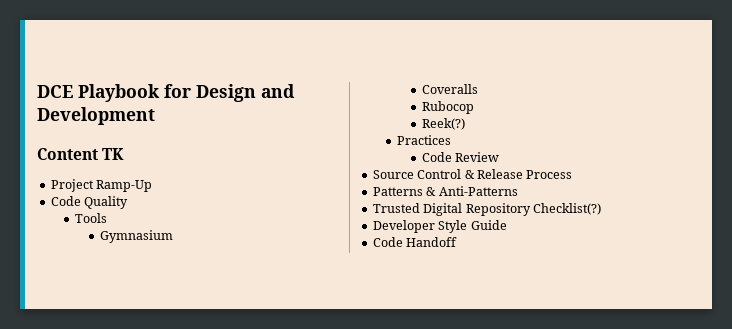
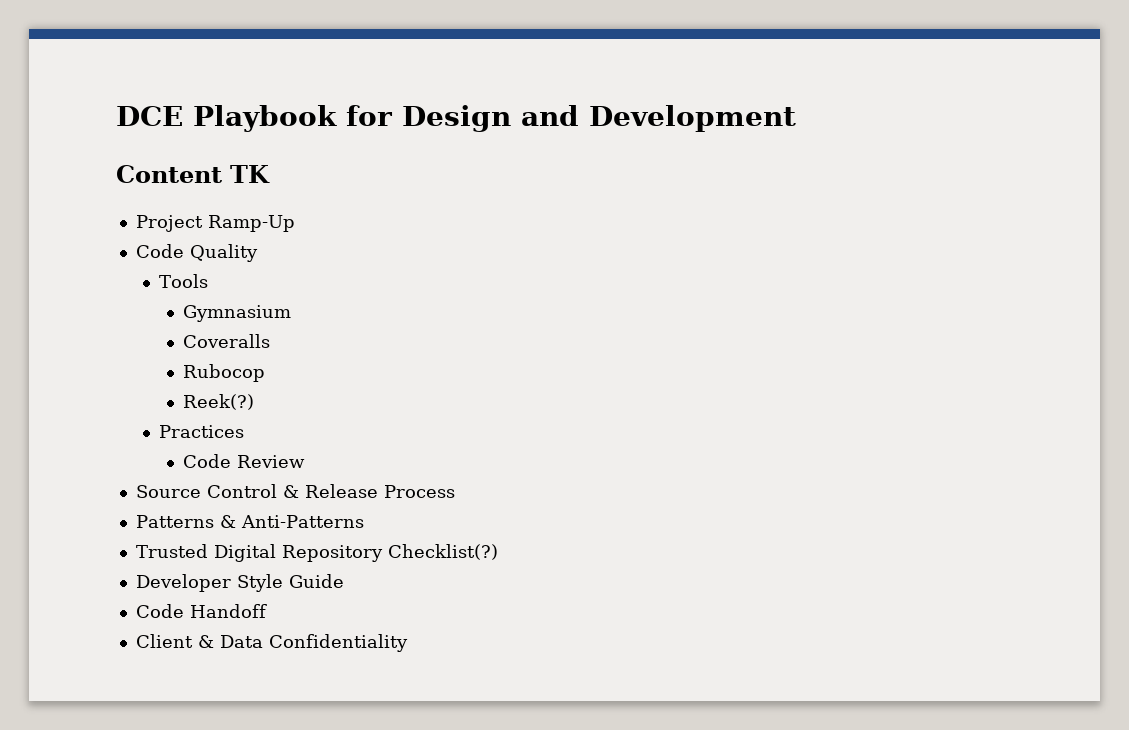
(458, 242) none -> [135,634,408,652] // Client & Data Confidentiality

